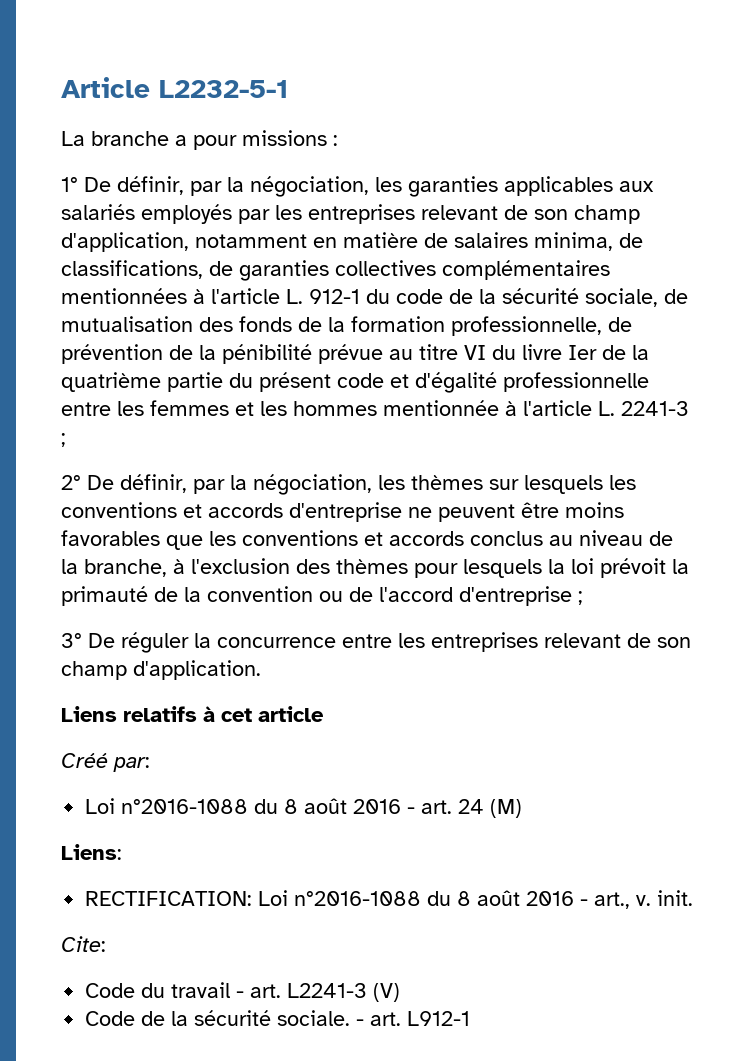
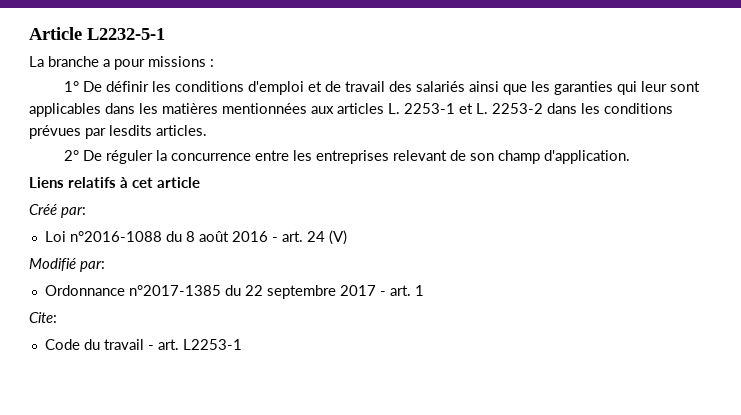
[117,176,654,197] [61,204,640,224] [61,232,643,252] [61,260,610,281] [61,288,688,307] [61,316,632,336] [61,344,649,364] [61,372,649,393] [61,400,689,416] [61,433,66,447] [61,474,636,495] [61,502,624,522] [61,530,673,550] [61,558,689,578] [61,586,583,606] [61,633,82,648] définir, par la négociation, les garanties applicables aux salariés employés par les entreprises relevant de son champ d'application, notamment en matière de salaires minima, de classifications, de garanties collectives complémentaires mentionnées à l'article L. 912-1 du code de la sécurité sociale, de mutualisation des fonds de la formation professionnelle, de prévention de la pénibilité prévue au titre VI du livre Ier de la quatrième partie du présent code et d'égalité professionnelle entre les femmes et les hommes mentionnée à l'article L. 2241-3 ; // 2° De définir, par la négociation, les thèmes sur lesquels les conventions et accords d'entreprise ne peuvent être moins favorables que les conventions et accords conclus au niveau de la branche, à l'exclusion des thèmes pour lesquels la loi prévoit la primauté de la convention ou de l'accord d'entreprise ; // 3° -> [105,81,700,95] [29,103,673,117] [29,125,207,139] [63,150,79,161] définir les conditions d'emploi et de travail des salariés ainsi que les garanties qui leur sont applicables dans les matières mentionnées aux articles L. 2253-1 et L. 2253-2 dans les conditions prévues par lesdits articles. // 2°
[490,799,523,818] [61,844,122,860] [85,890,694,909] (M) // Liens: // RECTIFICATION: Loi n°2016-1088 du 8 août 2016 - art., v. init. -> [328,230,347,245] [29,258,105,272] [44,285,424,299] (V) // Modifié par: // Ordonnance n°2017-1385 du 22 septembre 2017 - art. 1
[287,983,401,1002] [85,1010,471,1026] L2241-3 (V) // Code de la sécurité sociale. - art. L912-1 -> [182,339,242,350] L2253-1

